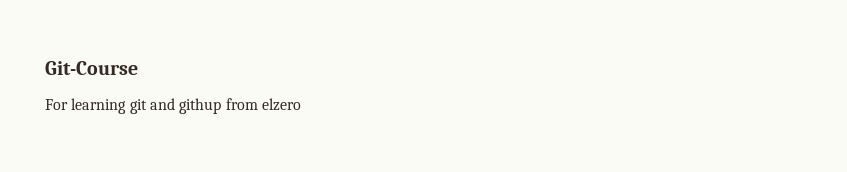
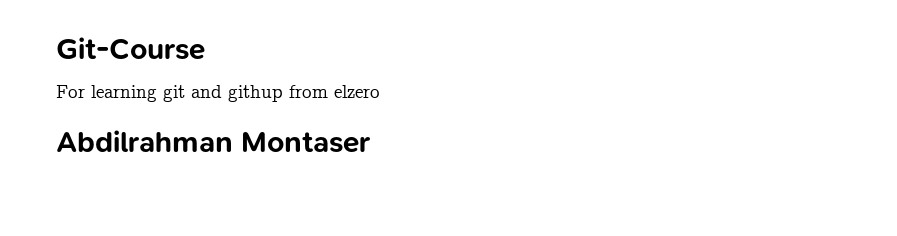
(301, 104) none -> [56,130,372,153] // Abdilrahman Montaser

